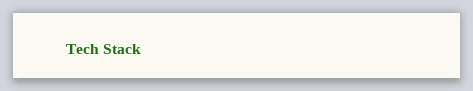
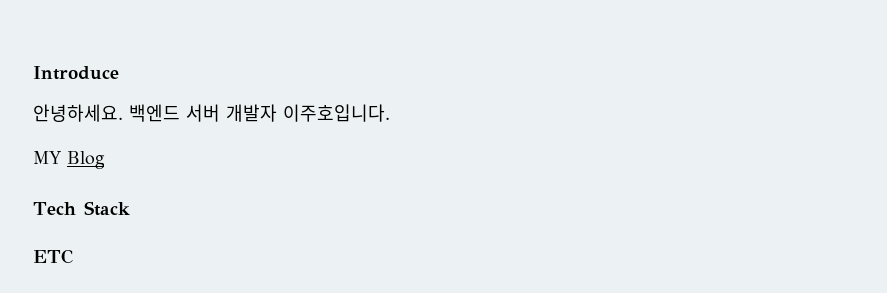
(66, 49) none -> [33,66,119,80] [33,104,390,122] [33,151,105,169] Introduce // 안녕하세요. 백엔드 서버 개발자 이주호입니다. // MY Blog //
(142, 49) none -> [33,249,73,264] // ETC

